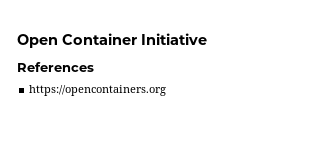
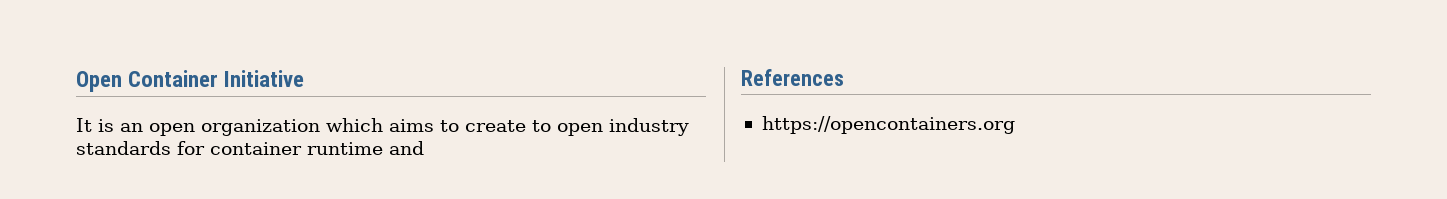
(207, 39) none -> [76,118,689,136] [76,141,424,155] // It is an open organization which aims to create to open industry standards for container runtime and

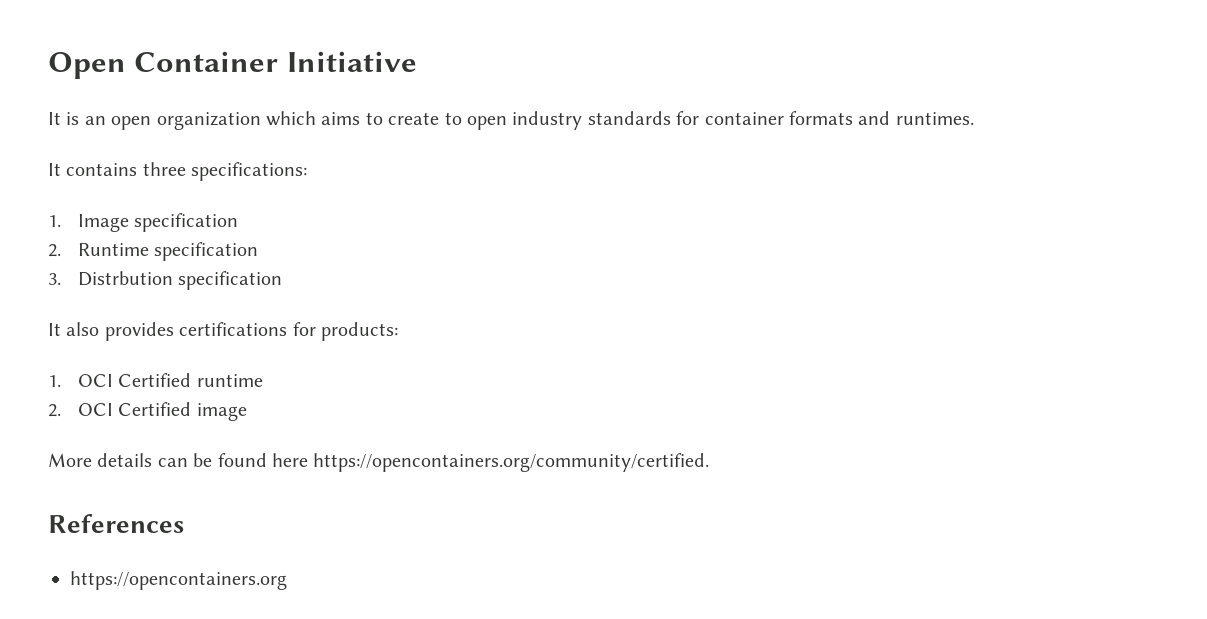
[307,141,424,155] runtime and -> [788,111,974,125] [48,162,308,181] [48,213,239,232] [48,242,259,261] [48,271,283,290] [48,322,398,341] [48,373,263,387] [48,402,247,421] [48,453,710,472] formats and runtimes. // It contains three specifications: // 1. Image specification // 2. Runtime specification // 3. Distrbution specification // It also provides certifications for products: // 1. OCI Certified runtime // 2. OCI Certified image // More details can be found here https://opencontainers.org/community/certified.

